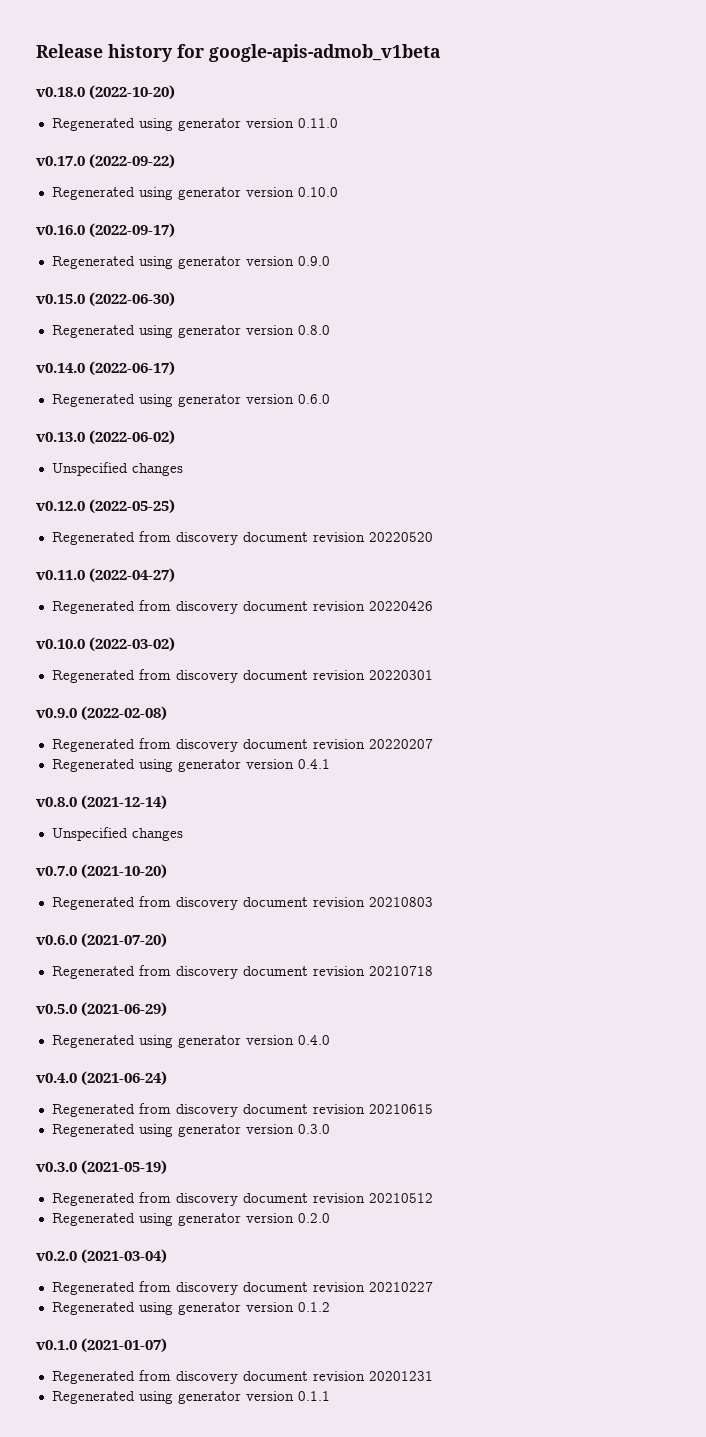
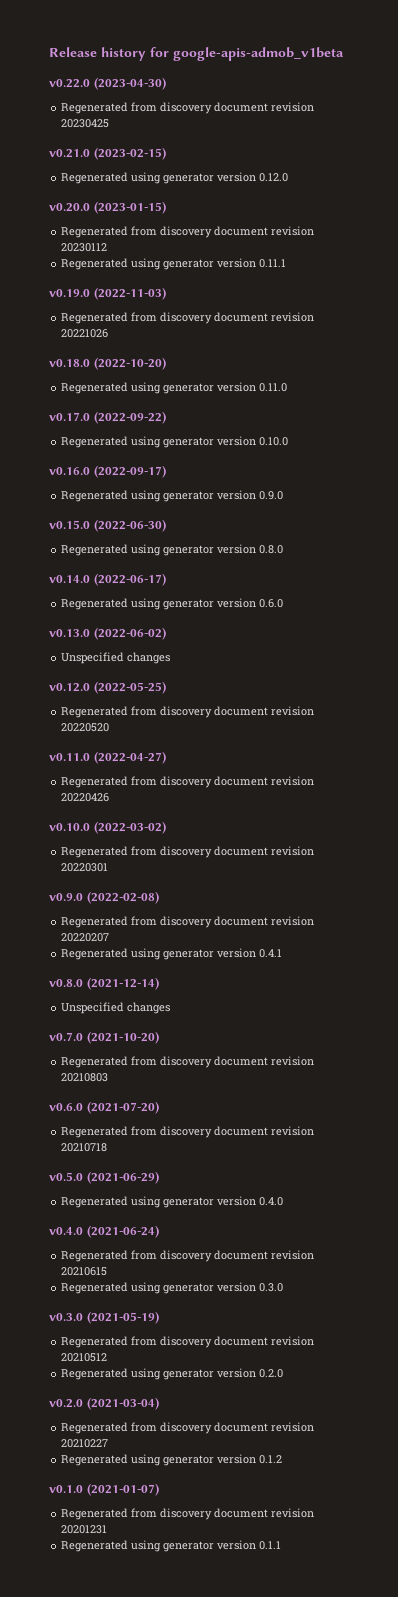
(440, 53) none -> [49,77,166,90] [61,102,315,114] [61,119,110,128] [49,147,166,160] [61,172,289,184] [49,201,166,214] [61,226,315,238] [61,243,108,252] [61,258,287,270] [49,287,166,300] [61,312,315,324] [61,329,109,338] // v0.22.0 (2023-04-30) // Regenerated from discovery document revision 20230425 // v0.21.0 (2023-02-15) // Regenerated using generator version 0.12.0 // v0.20.0 (2023-01-15) // Regenerated from discovery document revision 20230112 // Regenerated using generator version 0.11.1 // v0.19.0 (2022-11-03) // Regenerated from discovery document revision 20221026

